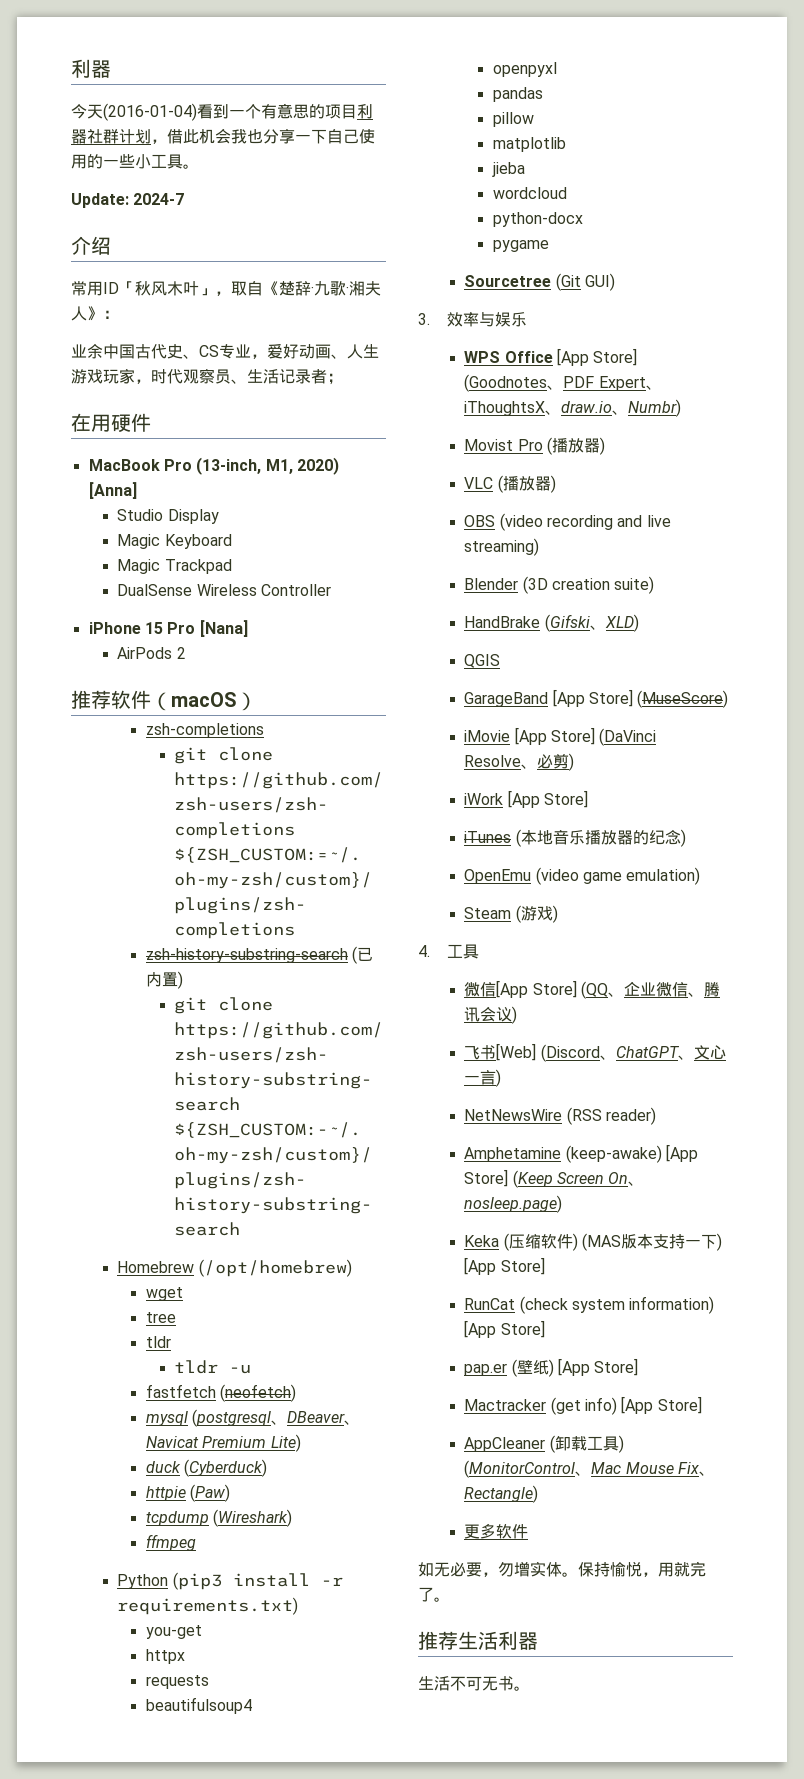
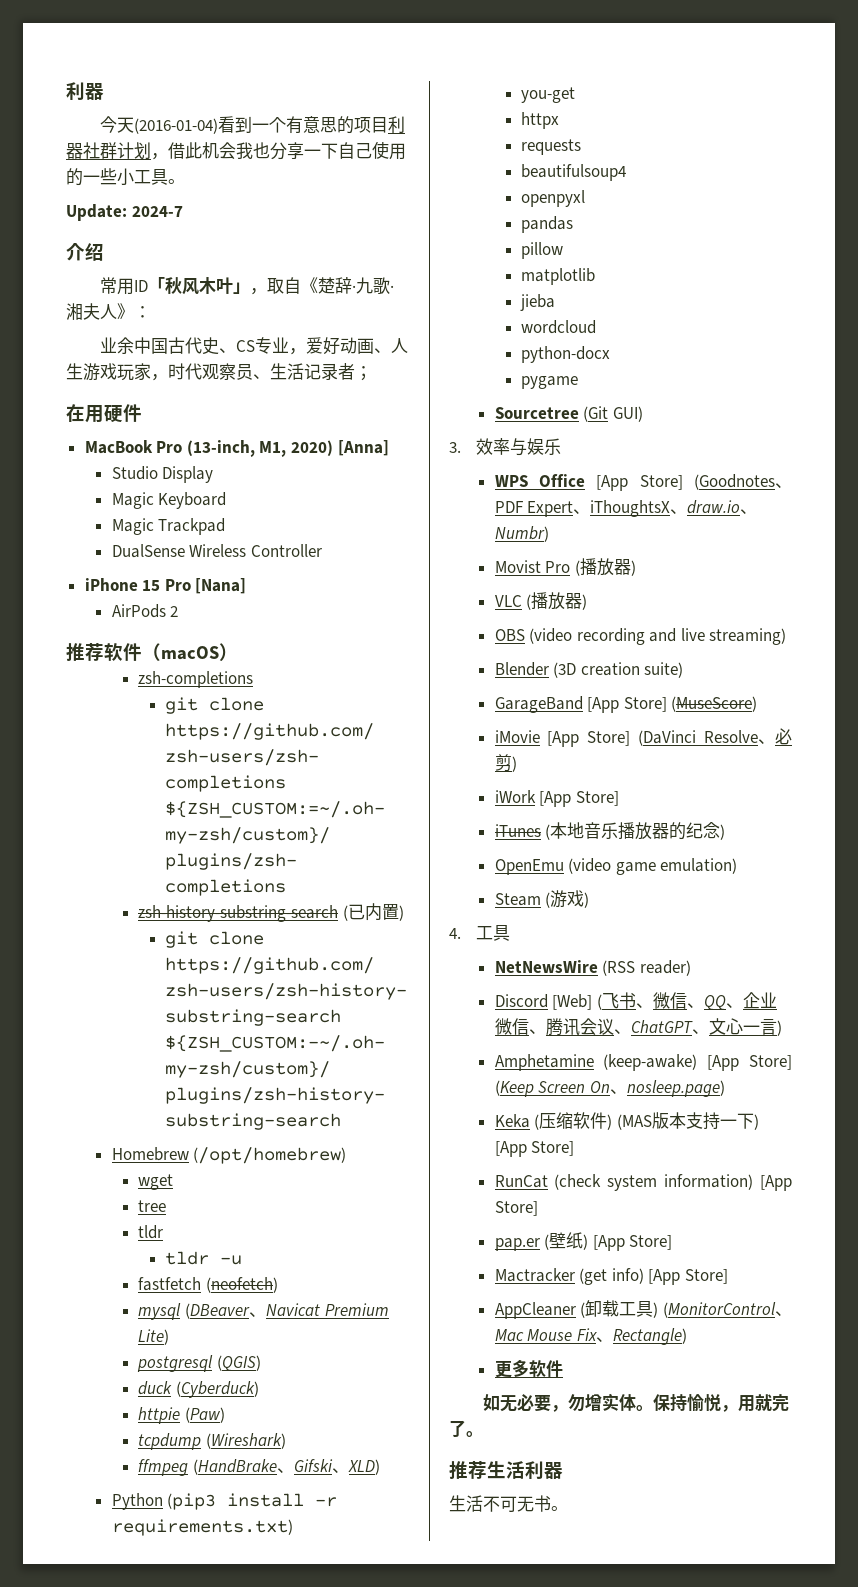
[192,1409,346,1427] (postgresql、DBeaver -> [184,1303,250,1319] (DBeaver
(301, 1443) none -> [137,1355,261,1372] // postgresql (QGIS)
(196, 1542) none -> [192,1459,380,1475] (HandBrake、Gifski、XLD)
[464,614,639,632] [464,654,501,668] // HandBrake (Gifski、XLD) // QGIS -> (684, 670) none
[464,980,608,999] 微信[App Store] (QQ -> [494,960,691,976] [494,992,726,1010] NetNewsWire (RSS reader) // Discord [Web] (飞书、微信、QQ
[512,1006,518,1024] [464,1043,600,1062] ) // 飞书[Web] (Discord -> (614, 1026) none
[464,1107,656,1125] // NetNewsWire (RSS reader) -> (782, 1028) none

